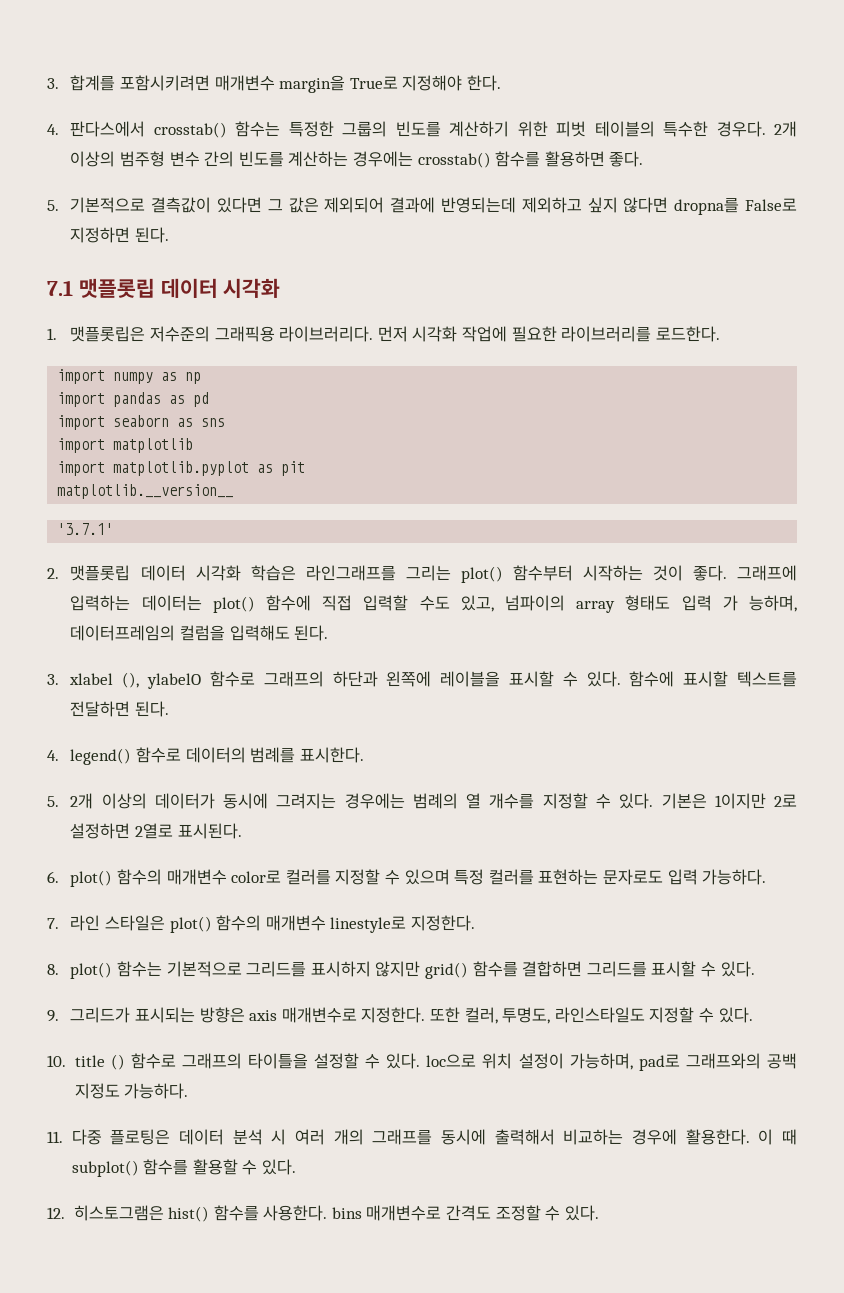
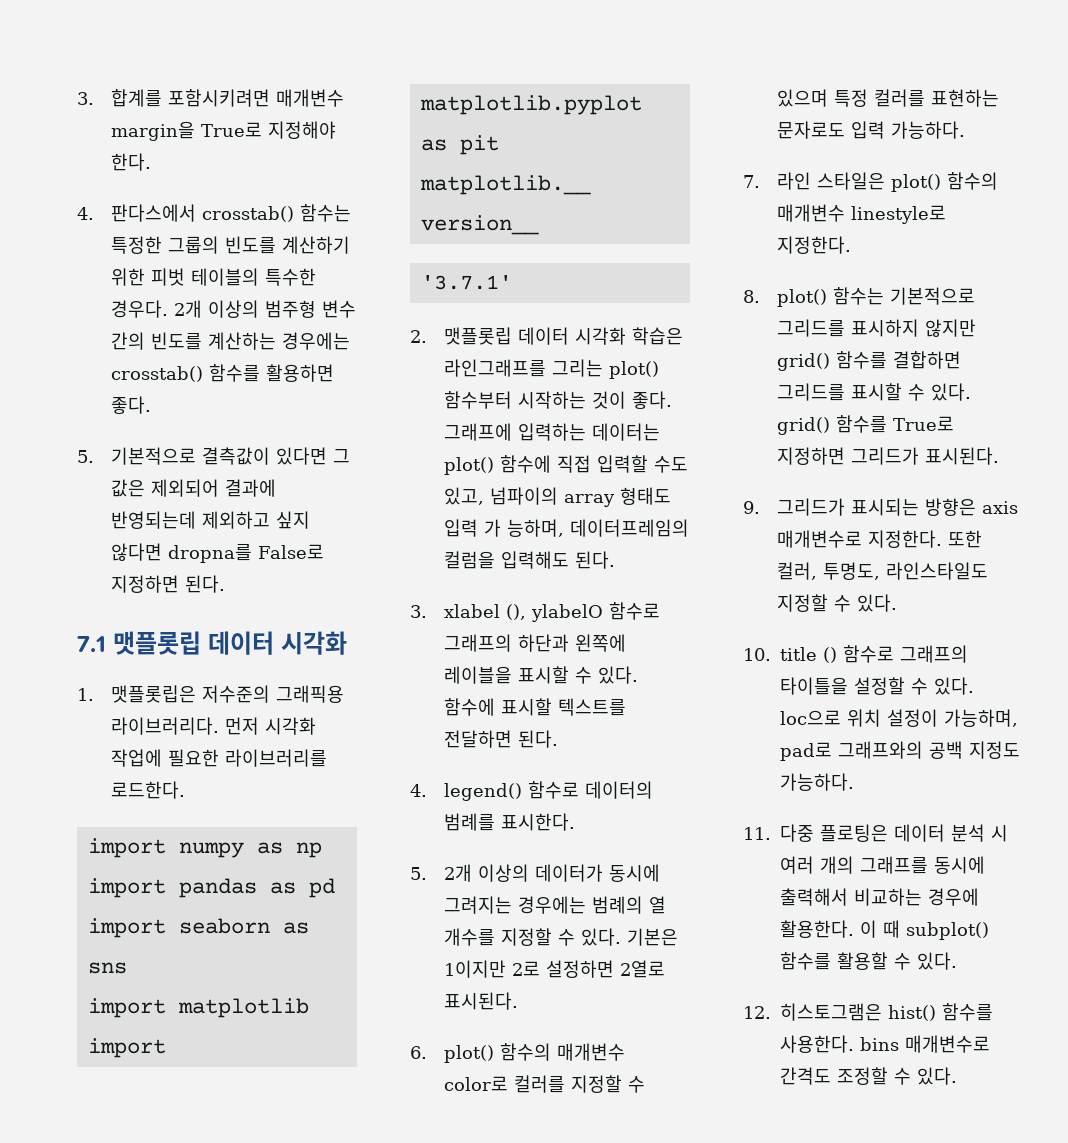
(755, 969) none -> [776,415,954,435] [776,447,999,465] grid() 함수를 True로 지정하면 그리드가 표시된다.

